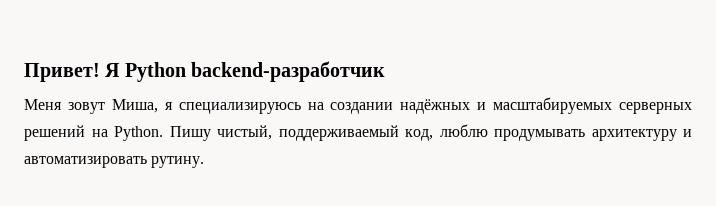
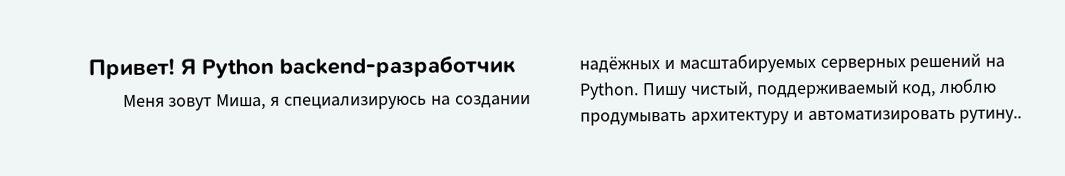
[151,156,205,168] рутину. -> [959,109,1023,123] рутину..

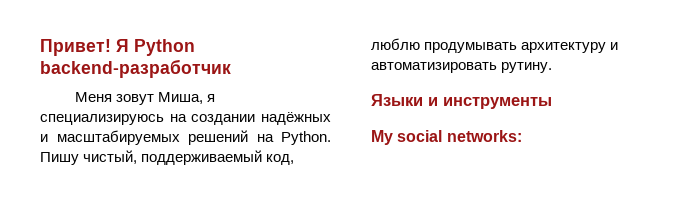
[819,58,906,72] серверных -> (180, 137) none
[959,109,1023,123] рутину.. -> [501,62,553,73] [371,94,552,109] [371,130,522,145] рутину. // Языки и инструменты // My social networks:

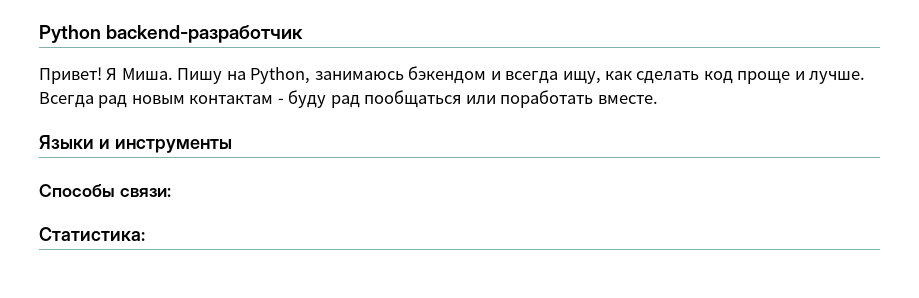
[40,39,129,56] Привет! Я -> (39, 34) none
[74,92,215,105] [40,112,332,125] [40,130,331,145] [40,150,295,165] [371,38,619,53] [371,62,553,73] Меня зовут Миша, я специализируюсь на создании надёжных и масштабируемых решений на Python. Пишу чистый, поддерживаемый код, люблю продумывать архитектуру и автоматизировать рутину. -> [39,66,866,84] [39,90,658,108] Привет! Я Миша. Пишу на Python, занимаюсь бэкендом и всегда ищу, как сделать код проще и лучше. Всегда рад новым контактам - буду рад пообщаться или поработать вместе.
[371,130,522,145] My social networks: -> [39,184,171,197] [39,227,145,241] Способы связи: // Статистика:

